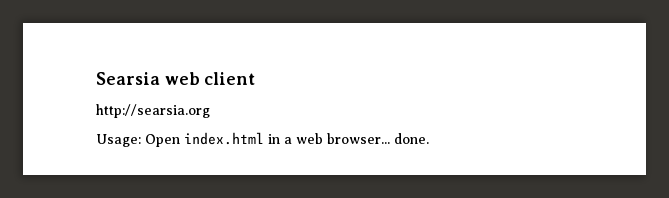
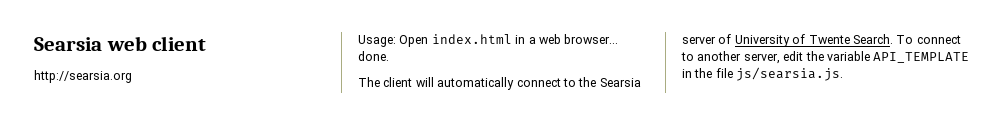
(429, 138) none -> [358,77,641,90] [682,34,961,47] [681,51,970,64] [682,67,844,81] // The client will automatically connect to the Searsia server of University of Twente Search. To connect to another server, edit the variable API_TEMPLATE in the file js/searsia.js.

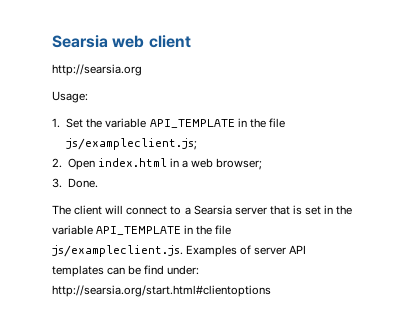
[399,34,619,47] [358,51,389,61] [358,77,641,90] [682,34,961,47] [681,51,970,64] [682,67,844,81] Open index.html in a web browser... done. // The client will automatically connect to the Searsia server of University of Twente Search. To connect to another server, edit the variable API_TEMPLATE in the file js/searsia.js. -> [52,118,285,128] [66,138,198,150] [52,158,263,170] [52,178,98,188] [52,205,353,215] [52,225,232,235] [52,245,307,257] [52,265,200,277] [52,285,271,297] // 1. Set the variable API_TEMPLATE in the file js/exampleclient.js; // 2. Open index.html in a web browser; // 3. Done. // The client will connect to a Searsia server that is set in the variable API_TEMPLATE in the file js/exampleclient.js. Examples of server API templates can be find under: http://searsia.org/start.html#clientoptions

